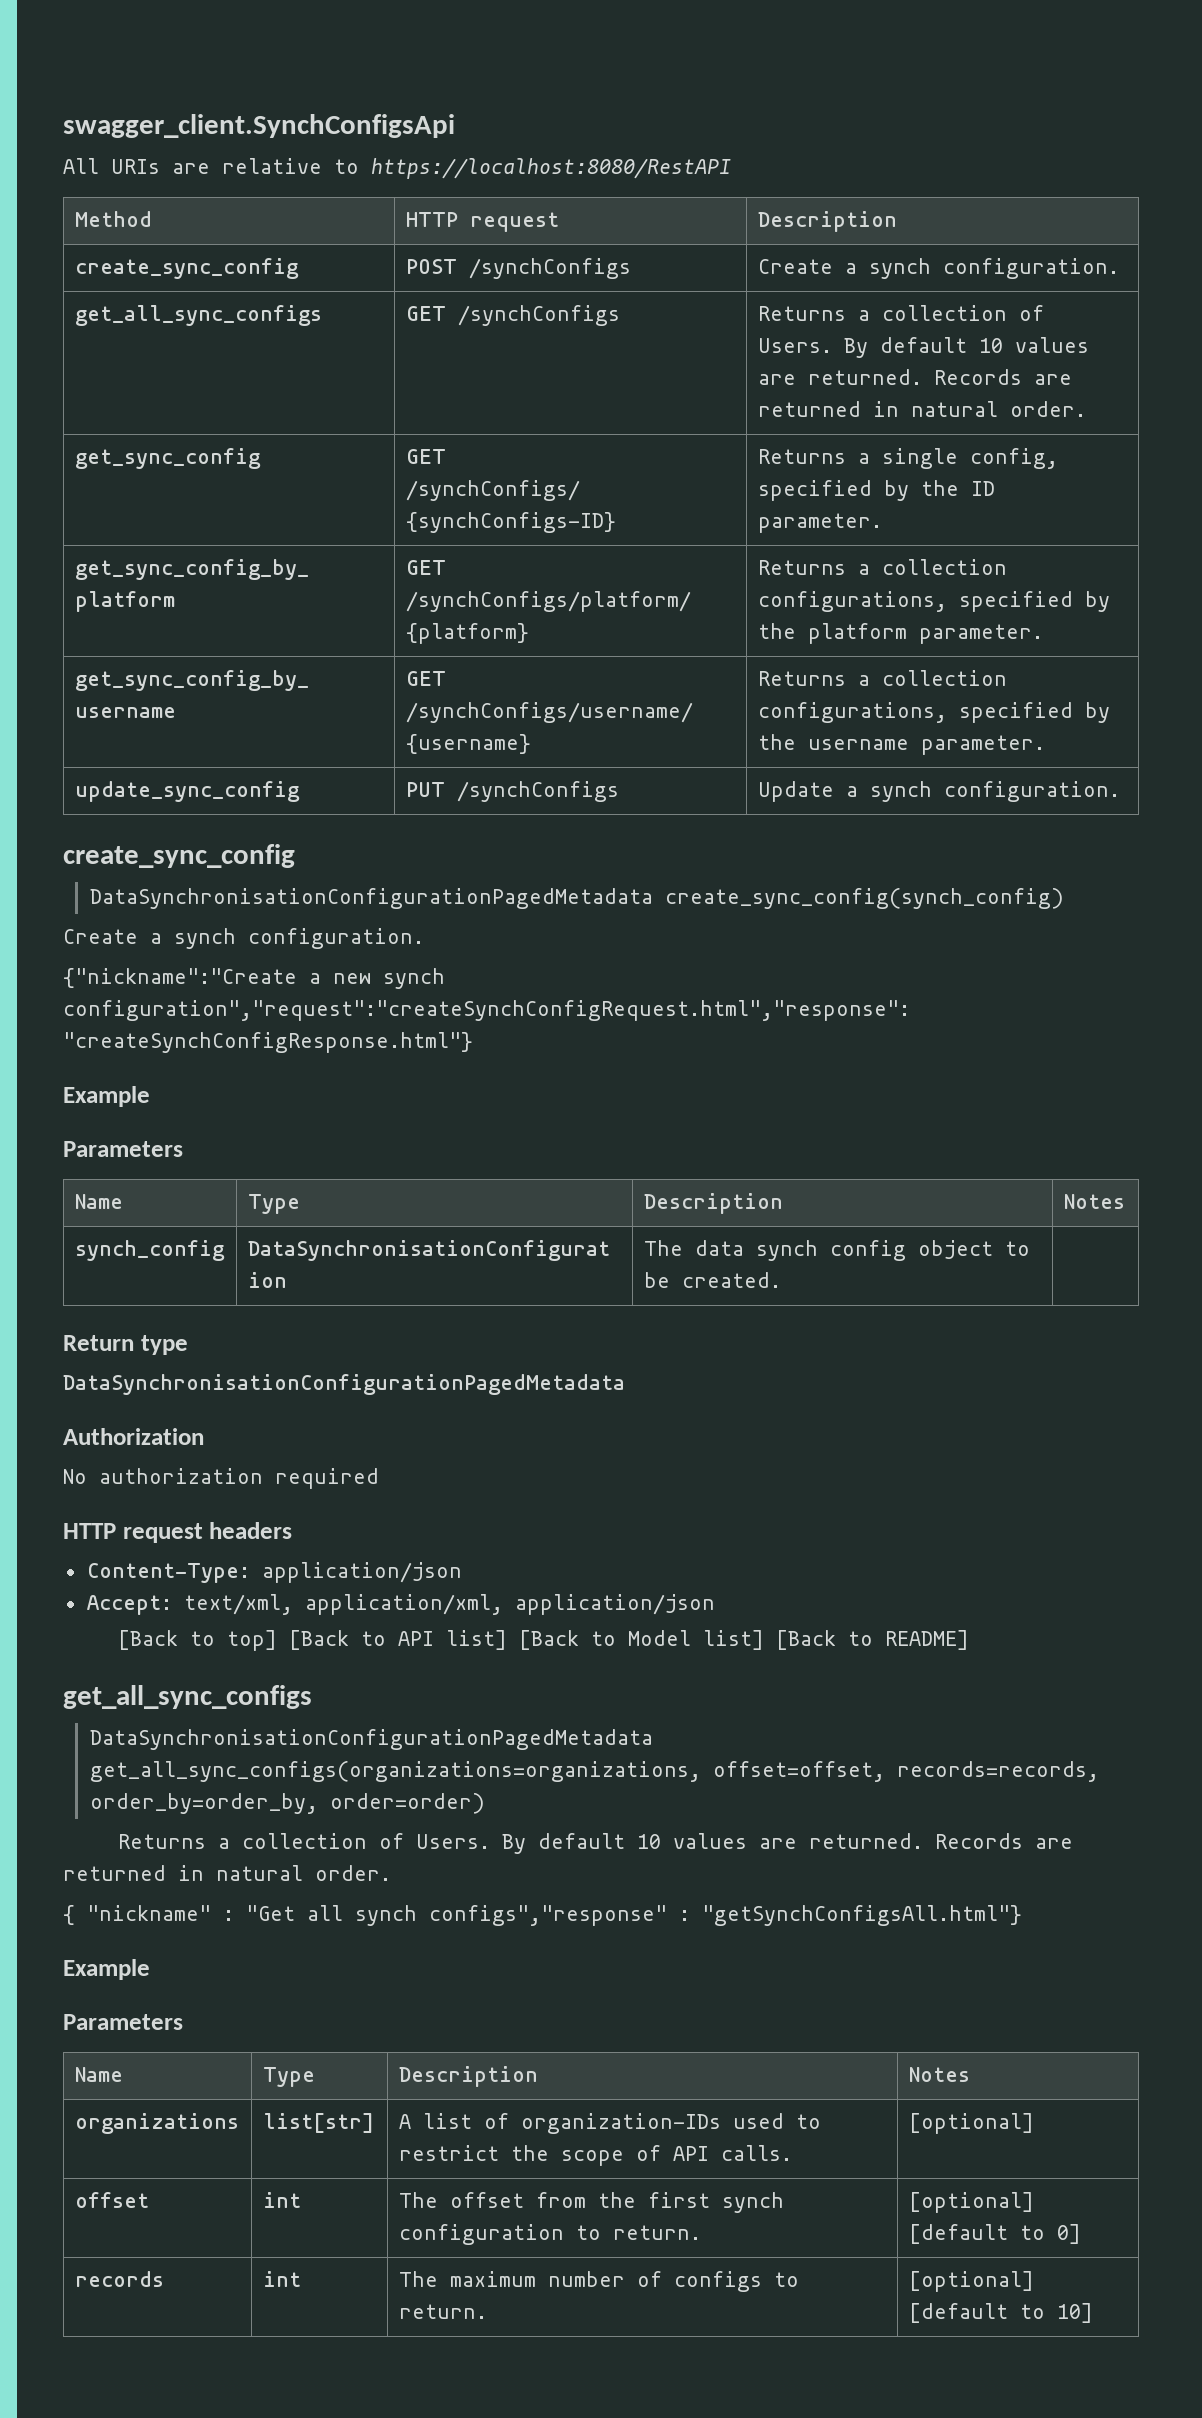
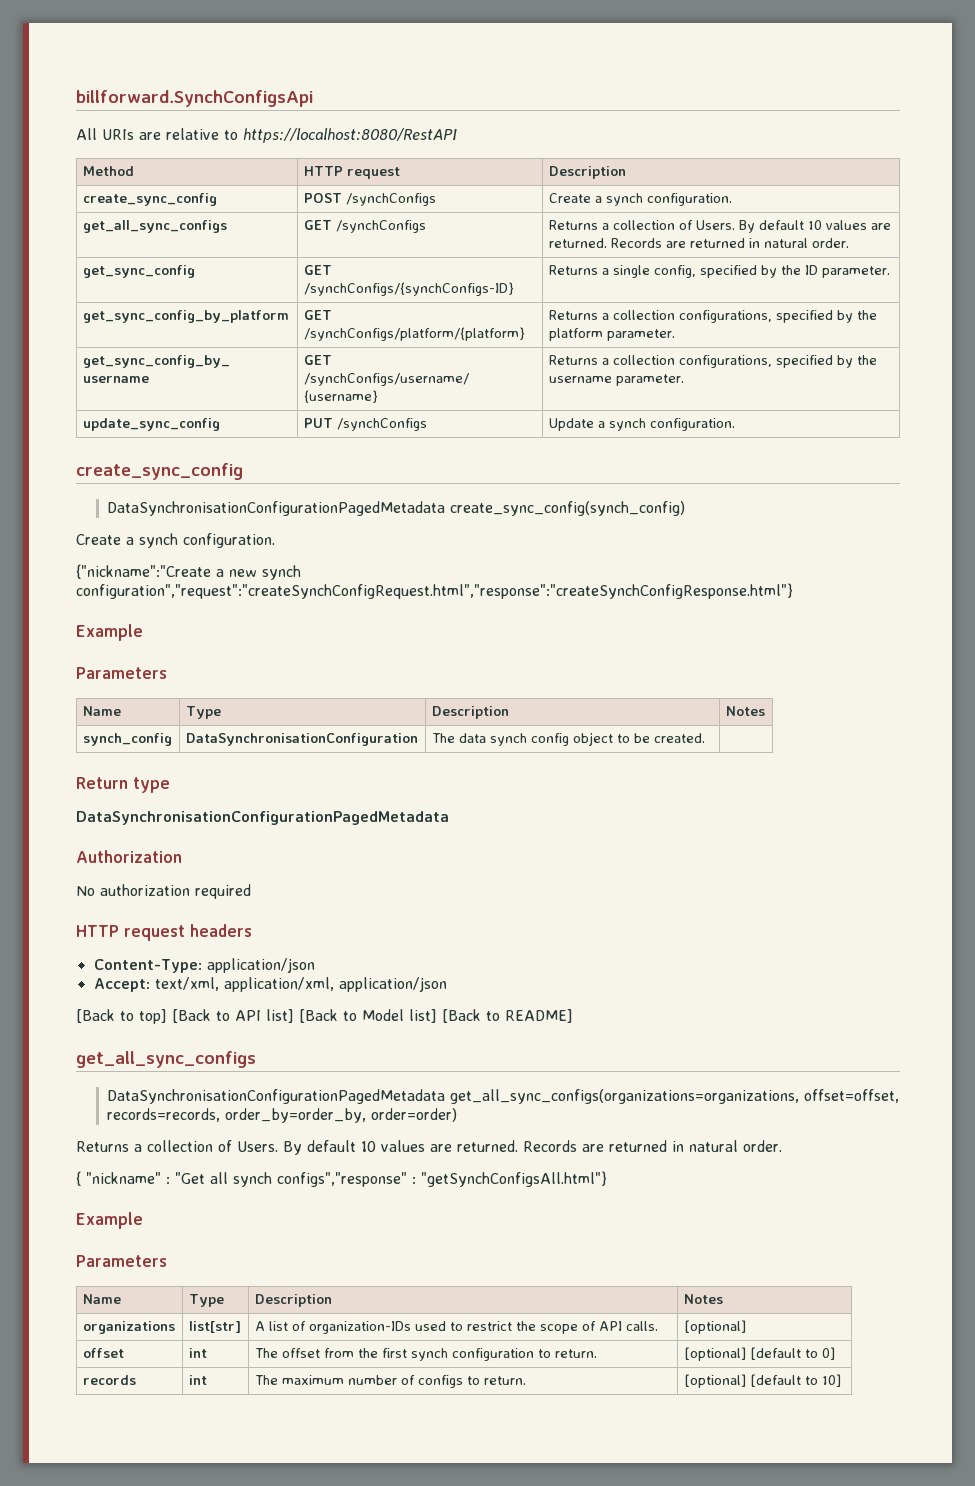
[63,114,455,138] swagger_client.SynchConfigsApi -> [76,90,313,107] billforward.SynchConfigsApi

